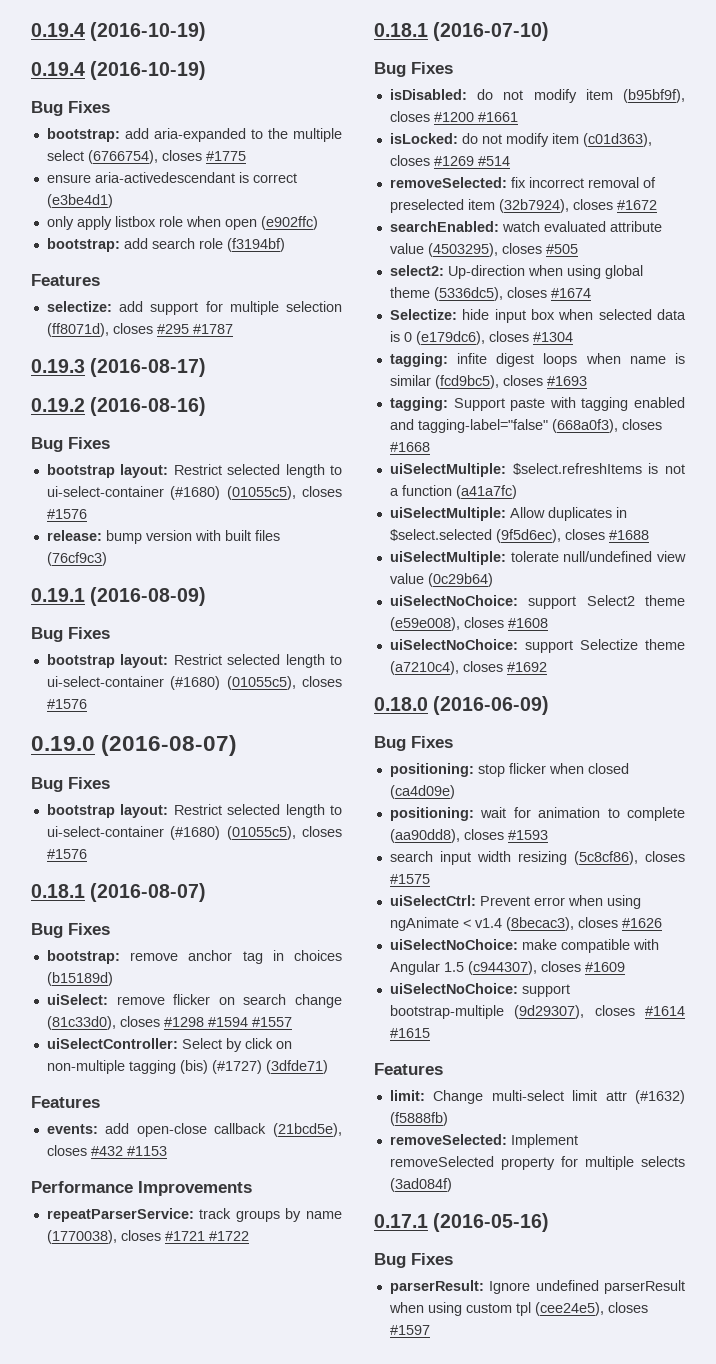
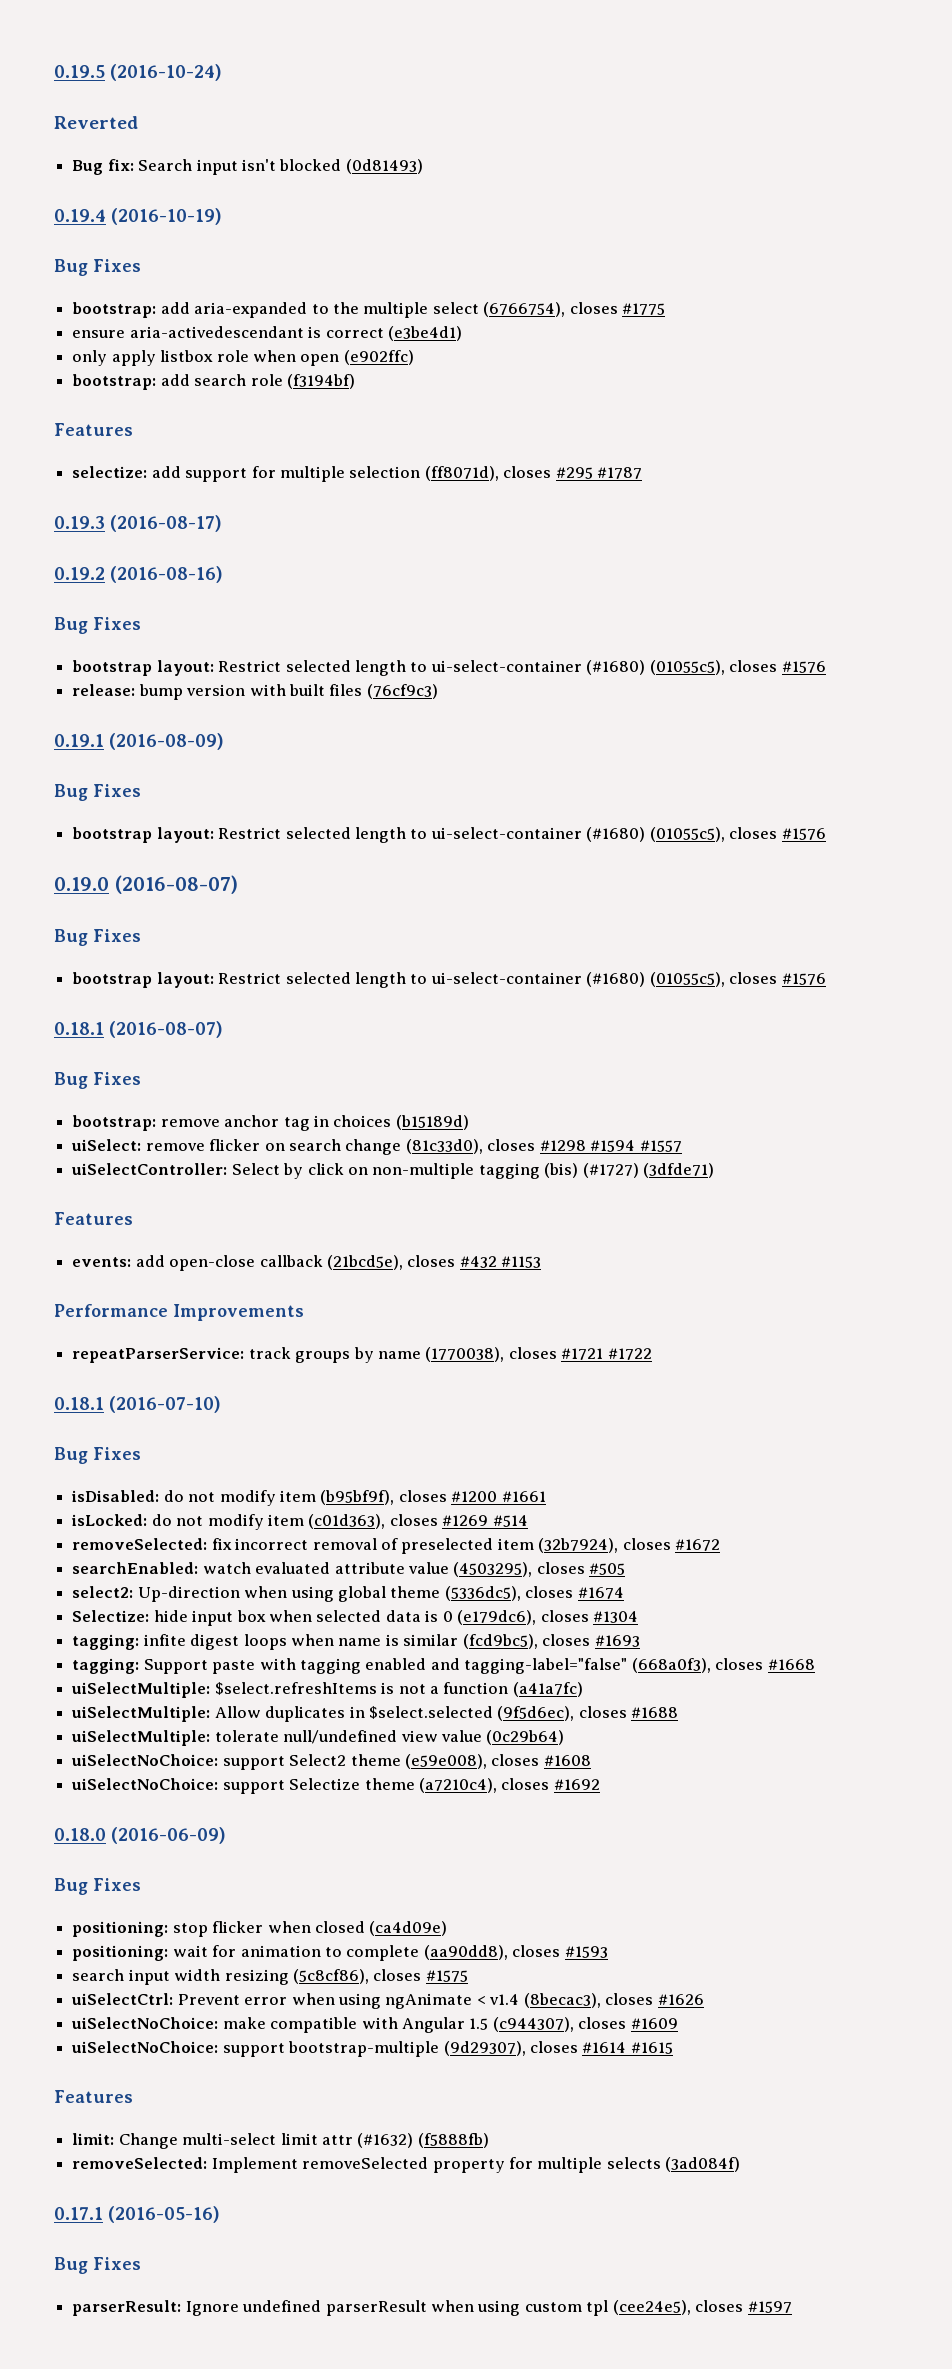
[31,22,207,41] 0.19.4 (2016-10-19) -> [54,64,223,81] [54,116,138,129] [72,159,423,175] 0.19.5 (2016-10-24) // Reverted // Bug fix: Search input isn't blocked (0d81493)

